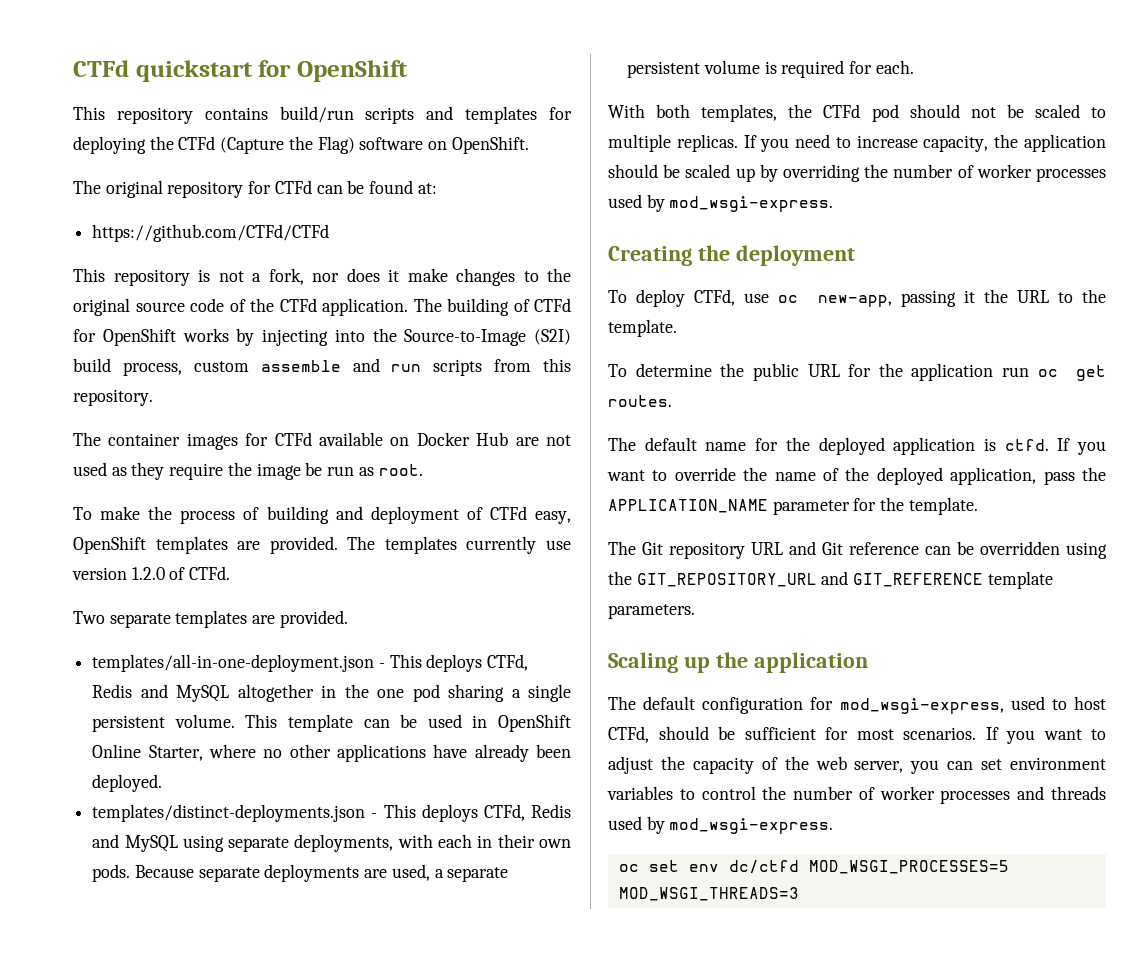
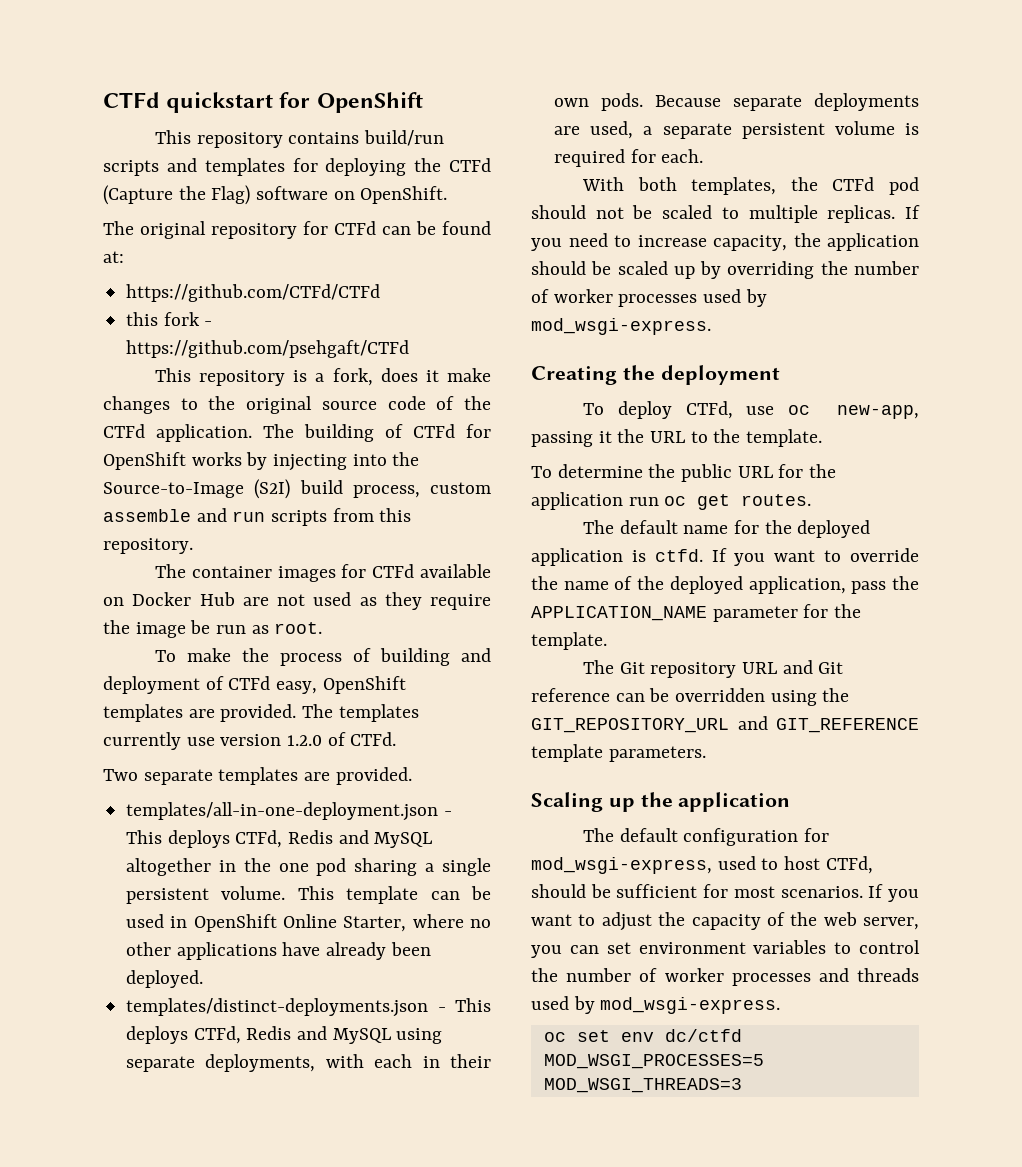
(330, 233) none -> [126,312,213,326] [126,340,410,358] // this fork - https://github.com/psehgaft/CTFd
[218,271,244,282] not -> (308, 376) none
[312,273,339,282] nor -> (373, 377) none

